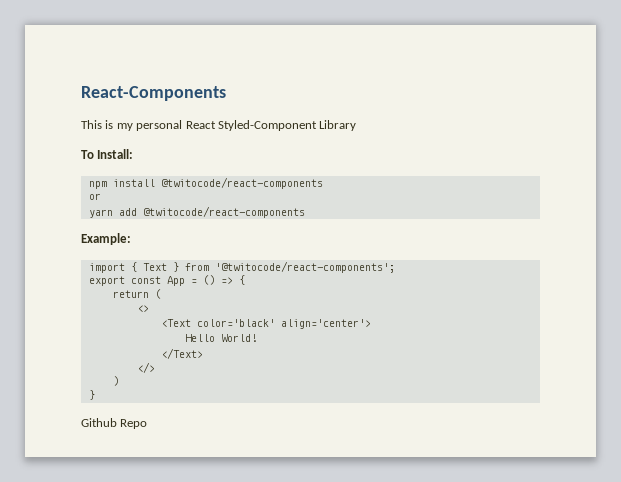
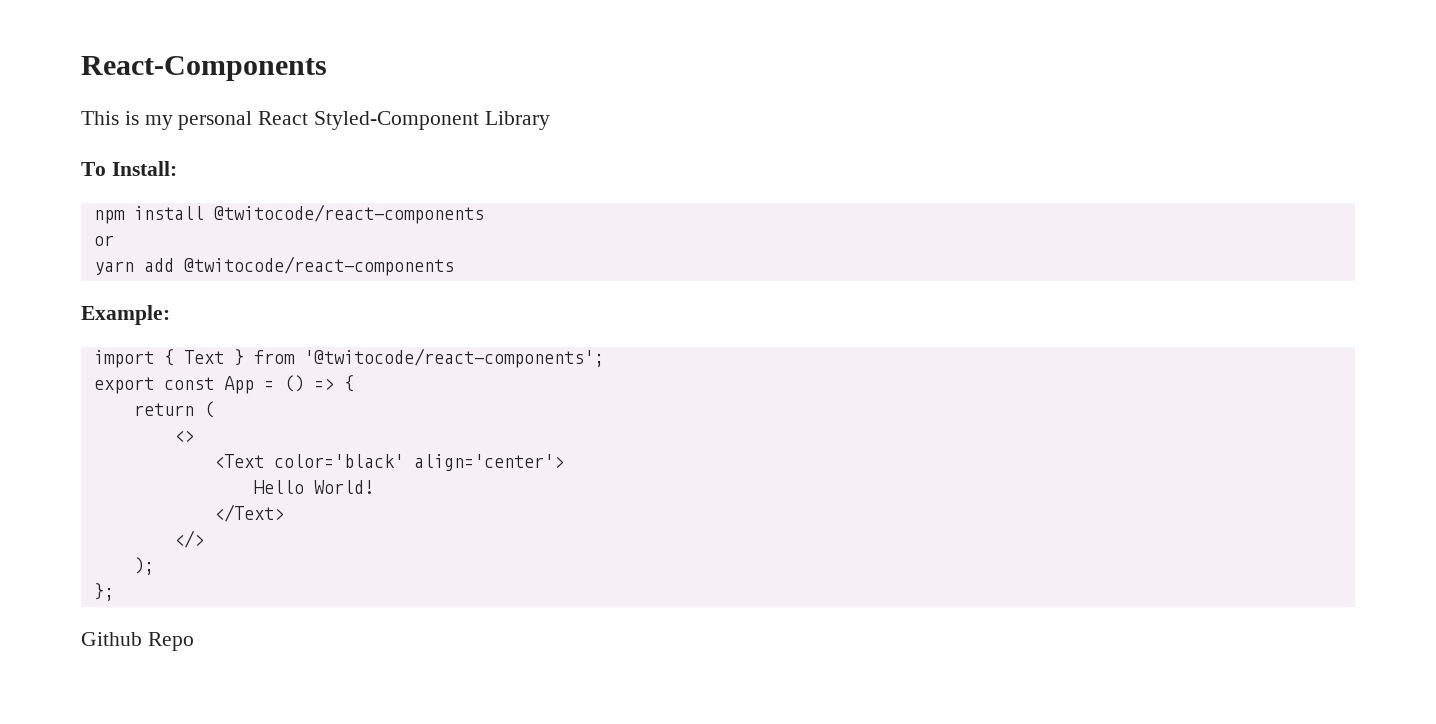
[112,376,119,386] [88,390,95,400] ) // } -> [133,557,154,575] [93,583,114,601] ); // };

